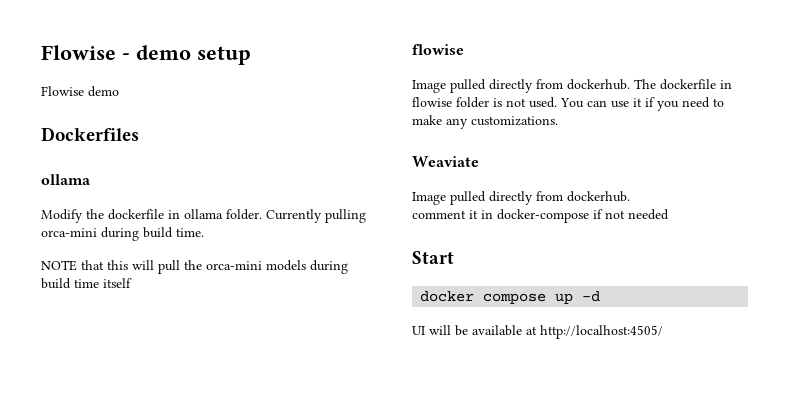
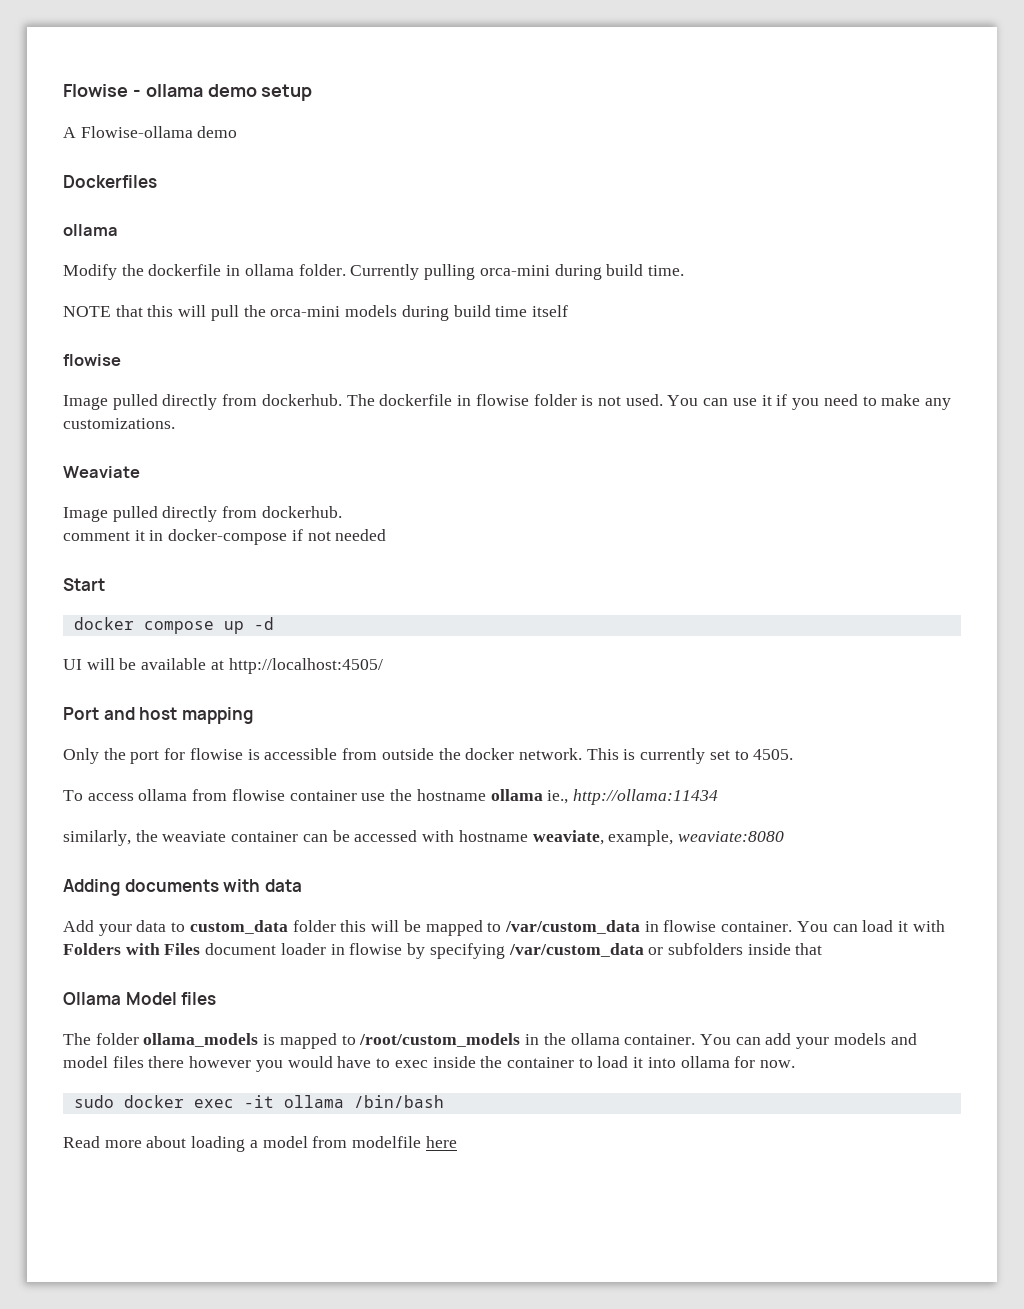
(130, 56) none -> [145,84,203,97] ollama
[41,86,84,96] Flowise -> [63,126,193,138] A Flowise-ollama
(663, 332) none -> [63,707,253,724] [63,748,794,764] [63,789,718,805] [63,830,784,846] [63,879,302,896] [63,920,945,936] [63,943,823,959] [63,992,217,1005] [63,1033,917,1049] [63,1056,796,1072] [73,1095,444,1108] [63,1136,457,1152] // Port and host mapping // Only the port for flowise is accessible from outside the docker network. This is currently set to 4505. // To access ollama from flowise container use the hostname ollama ie., http://ollama:11434 // similarly, the weaviate container can be accessed with hostname weaviate, example, weaviate:8080 // Adding documents with data // Add your data to custom_data folder this will be mapped to /var/custom_data in flowise container. You can load it with Folders with Files document loader in flowise by specifying /var/custom_data or subfolders inside that // Ollama Model files // The folder ollama_models is mapped to /root/custom_models in the ollama container. You can add your models and model files there however you would have to exec inside the container to load it into ollama for now. // sudo docker exec -it ollama /bin/bash // Read more about loading a model from modelfile here

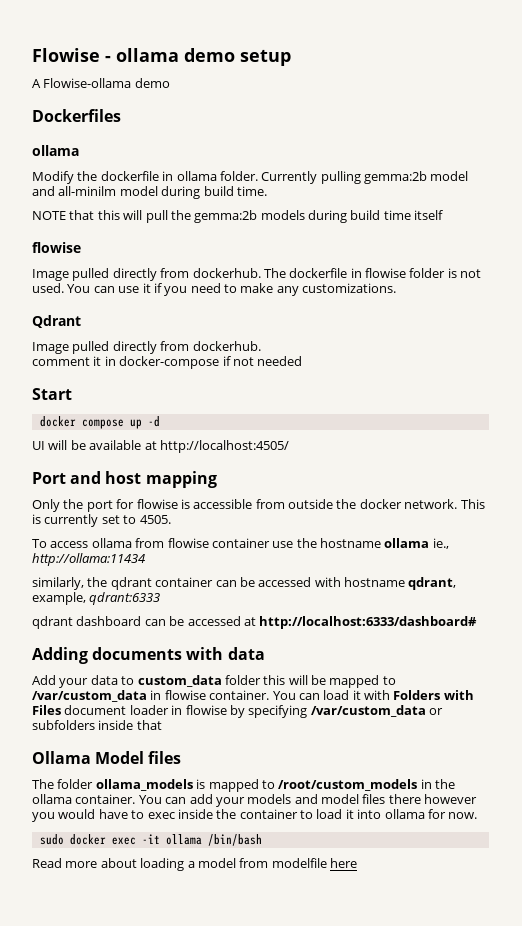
[479,265,550,276] orca-mini -> [364,171,469,184] [32,186,158,196] gemma:2b model and all-minilm model
[270,306,341,317] orca-mini -> [194,210,258,223] gemma:2b
[63,466,140,478] Weaviate -> [32,315,81,328] Qdrant
[162,831,227,842] weaviate -> [110,577,152,590] qdrant
[532,830,784,846] weaviate, example, weaviate:8080 -> [408,577,457,590] [32,592,161,605] [32,616,478,629] qdrant, example, qdrant:6333 // qdrant dashboard can be accessed at http://localhost:6333/dashboard#

